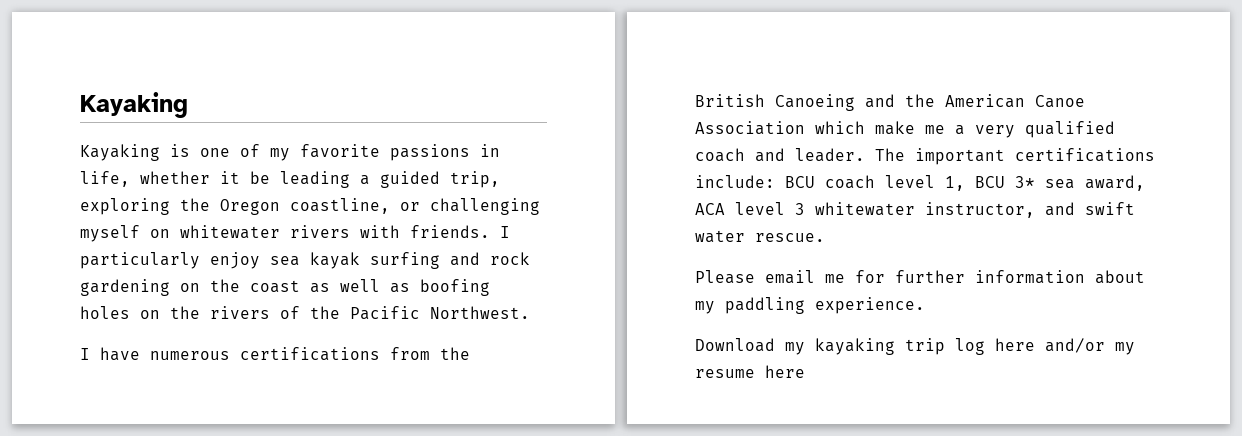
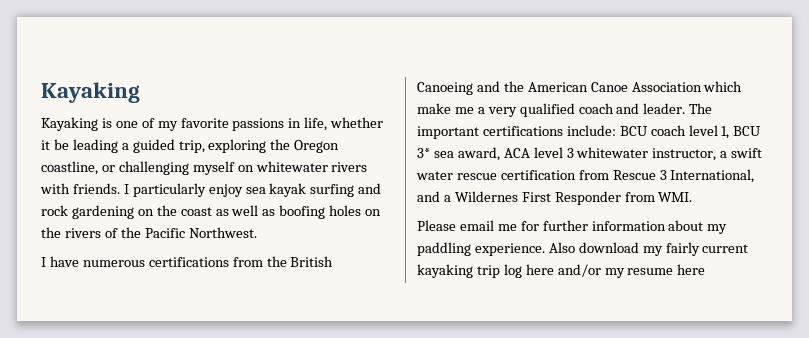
[1045,202,1075,216] and -> [720,151,728,158] a
[755,233,825,242] rescue. -> [456,169,755,183] [417,191,693,205] rescue certification from Rescue 3 International, and a Wildernes First Responder from WMI.
[695,338,805,355] // Download my -> [548,242,749,256] Also download my fairly current

